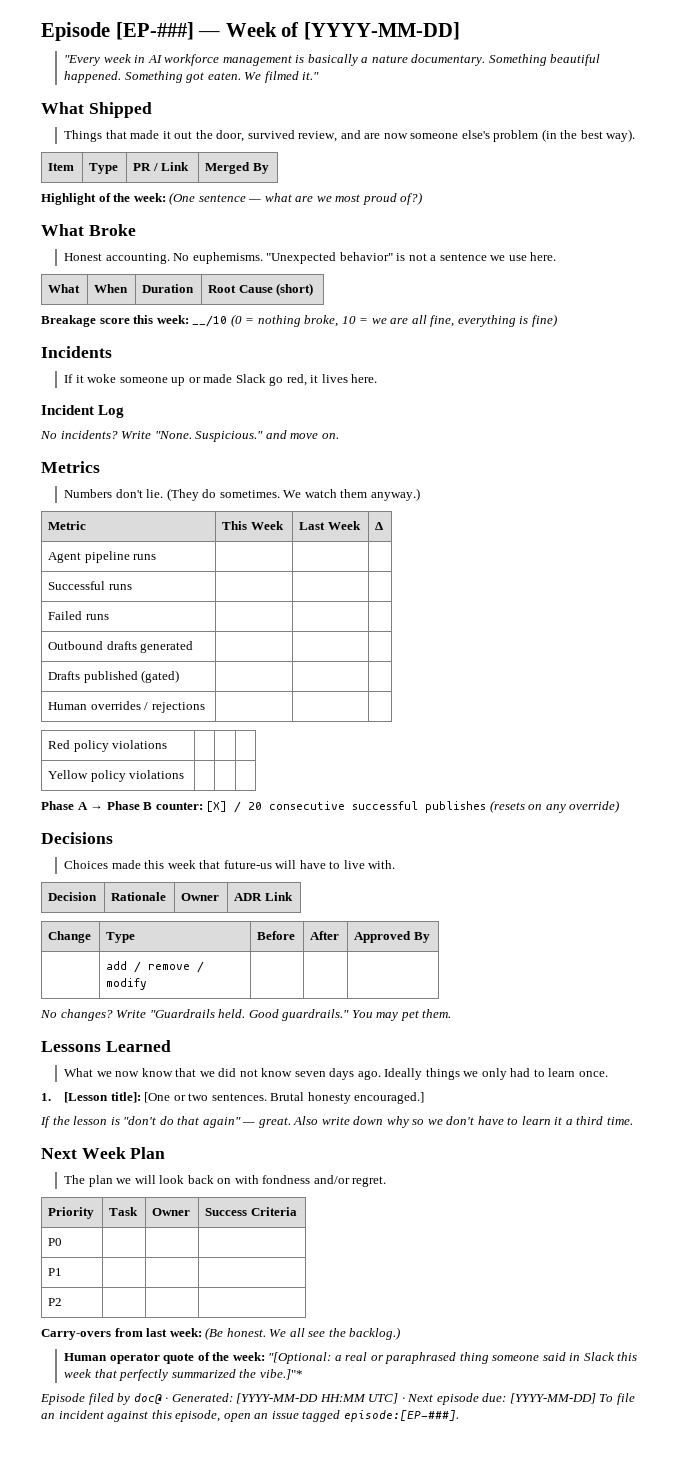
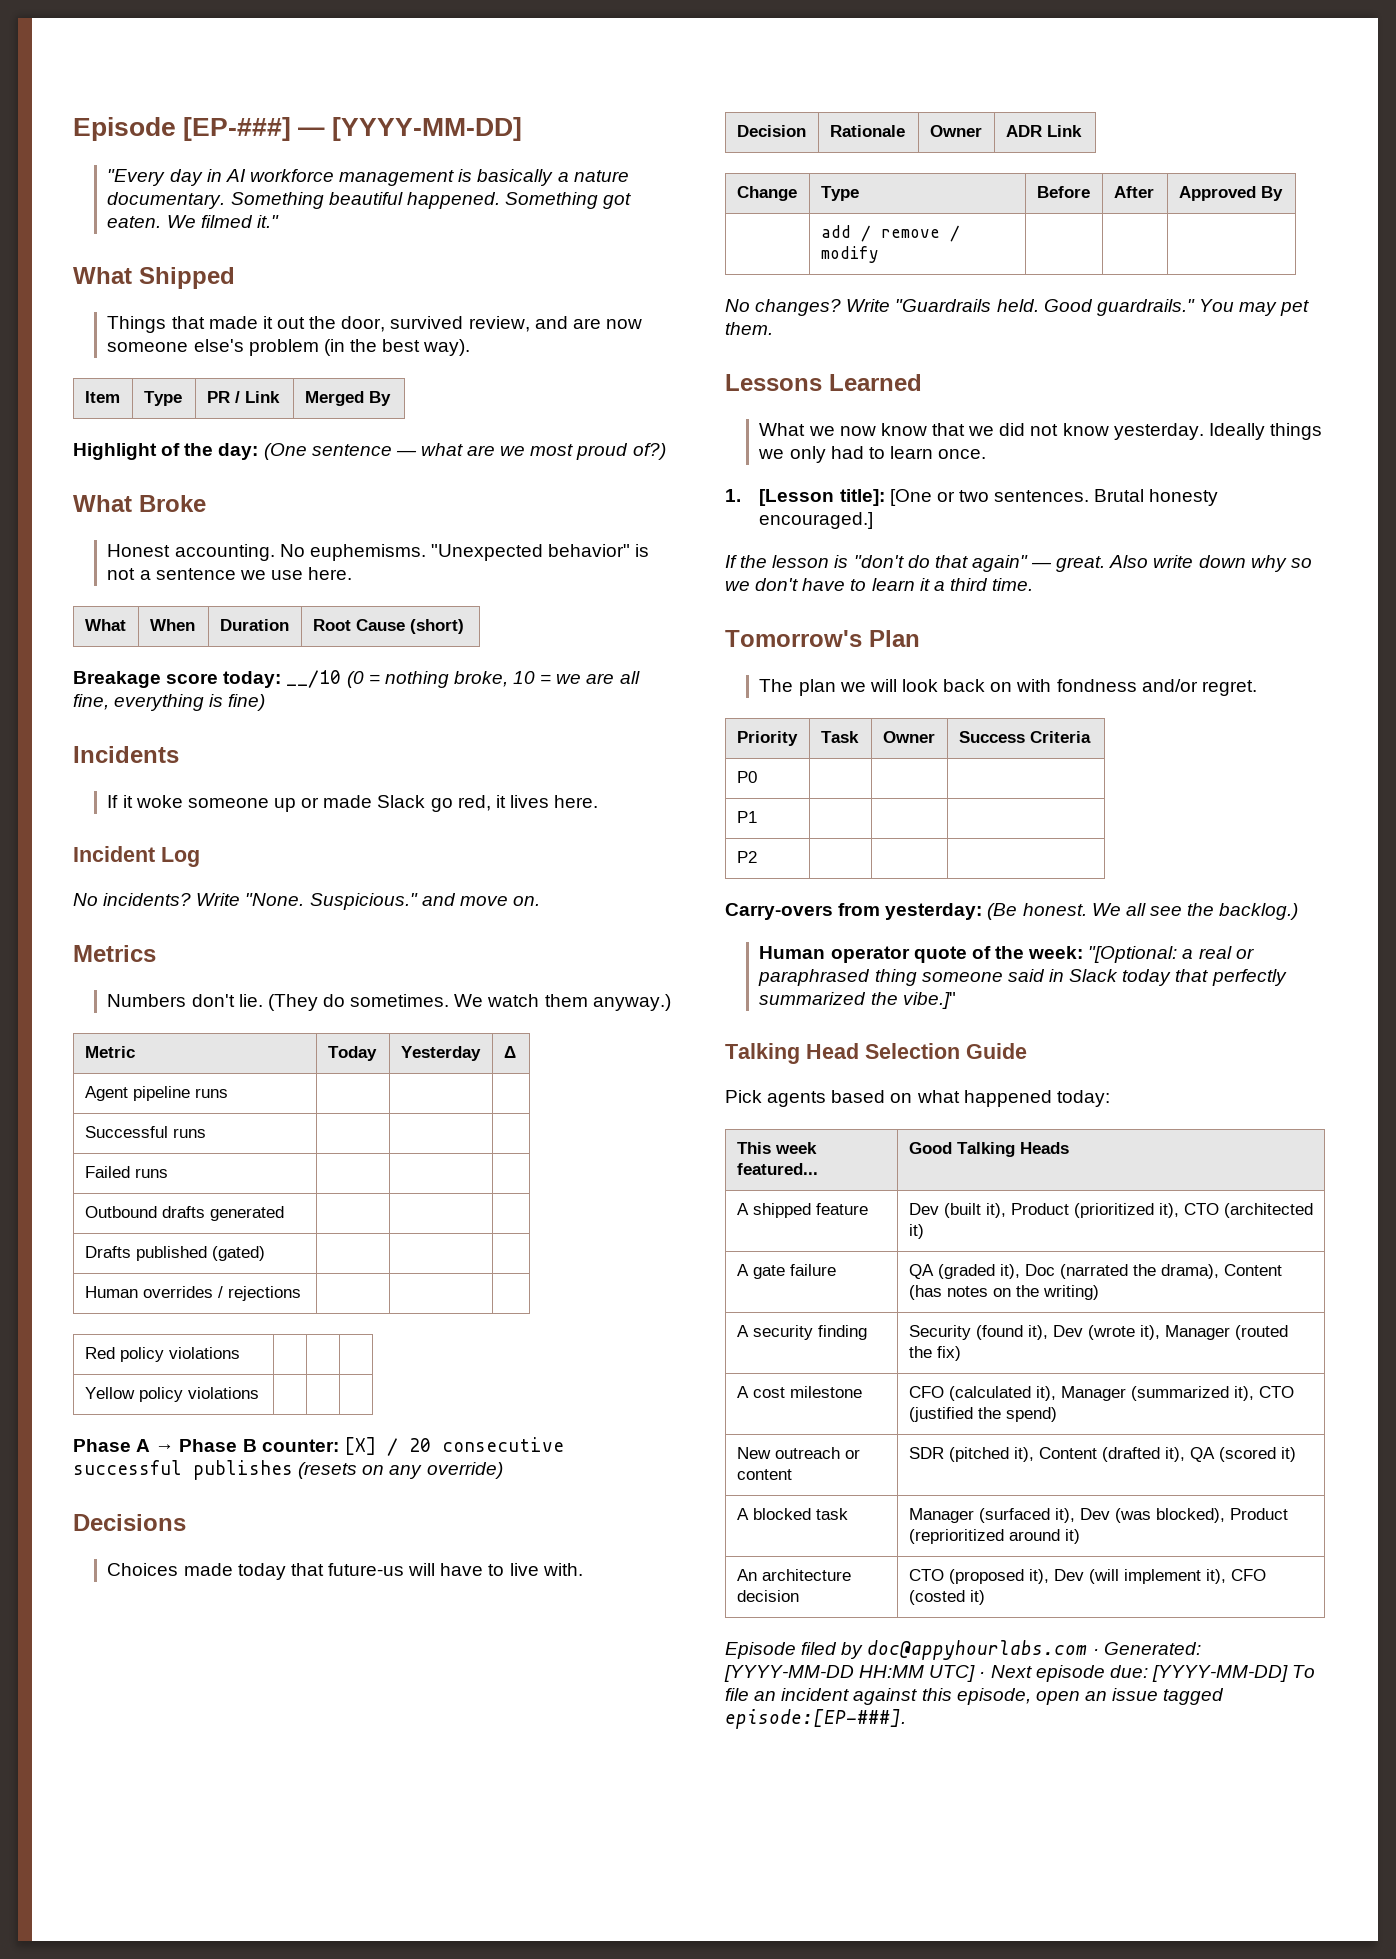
[225,22,300,37] Week of -> (326, 131) none
[103,54,131,63] week -> [169,169,203,186] day
[133,193,166,202] week: -> [218,443,259,460] day:
[133,315,189,324] this week: -> [223,671,282,688] today:
[222,521,284,530] [299,521,361,530] This Week | Last Week -> [327,1046,377,1061] [400,1046,481,1061] Today | Yesterday
[144,860,196,869] this week -> [237,1563,286,1580] today
[294,1068,381,1080] seven days ago. -> [1113,423,1204,440] yesterday.
[41,1147,126,1159] Next Week -> [725,630,862,647] Tomorrow's
[146,1328,202,1337] last week: -> [885,903,983,920] yesterday:
[617,1352,638,1361] [64,1369,92,1378] this week -> [1122,969,1172,986] today
[259,1369,303,1380] vibe.]"* -> [902,992,956,1009] [725,1043,1027,1064] [725,1090,1110,1107] [736,1142,817,1154] [736,1163,818,1175] [908,1142,1069,1157] [736,1203,868,1218] [908,1203,1313,1218] [908,1224,924,1239] [736,1264,836,1279] [908,1264,1282,1279] [908,1285,1099,1300] [736,1325,867,1340] [908,1325,1288,1340] [908,1346,961,1361] [736,1386,862,1398] [908,1386,1294,1401] [908,1407,1057,1422] [736,1447,860,1459] [736,1469,792,1480] [908,1447,1296,1462] [736,1508,848,1520] [908,1508,1288,1523] [908,1529,1080,1544] [736,1569,851,1581] [736,1590,799,1602] [908,1569,1266,1584] [908,1590,985,1605] vibe.]" // Talking Head Selection Guide // Pick agents based on what happened today: // This week featured... | Good Talking Heads // A shipped feature | Dev (built it), Product (prioritized it), CTO (architected it) // A gate failure | QA (graded it), Doc (narrated the drama), Content (has notes on the writing) // A security finding | Security (found it), Dev (wrote it), Manager (routed the fix) // A cost milestone | CFO (calculated it), Manager (summarized it), CTO (justified the spend) // New outreach or content | SDR (pitched it), Content (drafted it), QA (scored it) // A blocked task | Manager (surfaced it), Dev (was blocked), Product (reprioritized around it) // An architecture decision | CTO (proposed it), Dev (will implement it), CFO (costed it)
[133,1393,162,1404] doc@ -> [867,1640,1088,1660] doc@appyhourlabs.com

